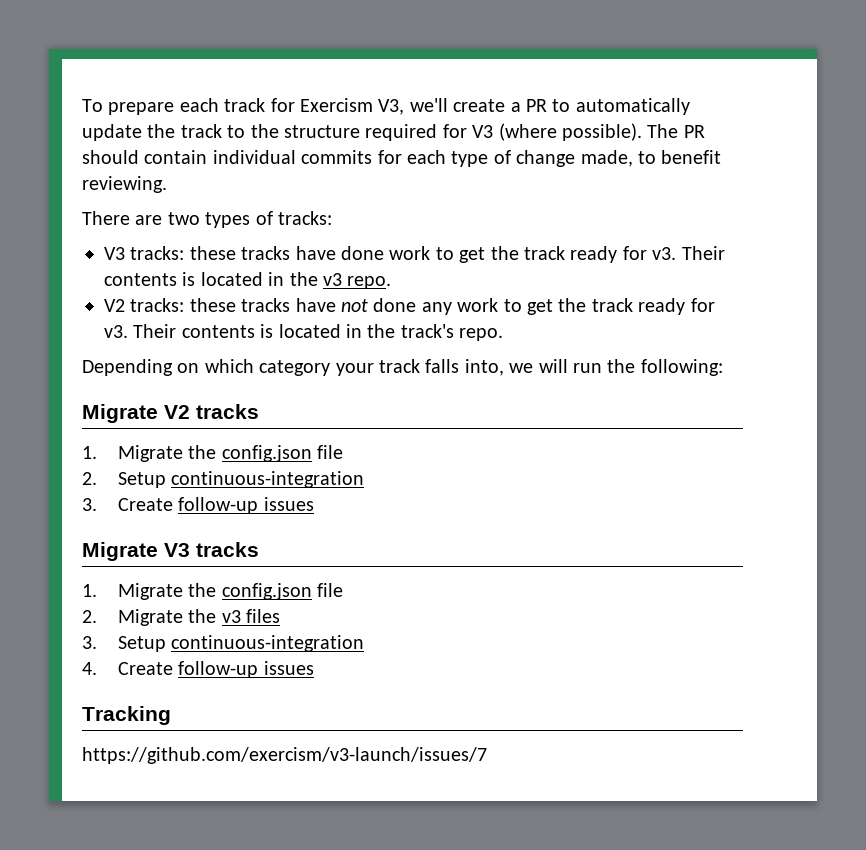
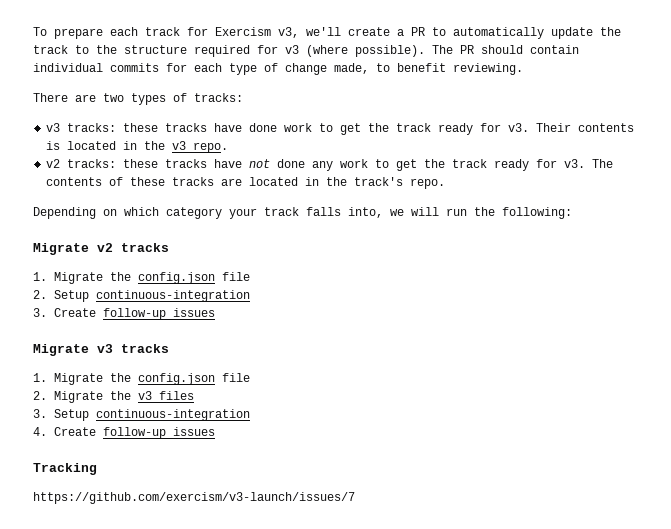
[378,99,405,115] V3, -> [278,27,299,38] v3,
[472,125,494,138] V3 -> [285,45,299,54] v3
[104,247,125,260] V3 -> [46,123,61,132] v3
[104,299,125,312] V2 -> [46,159,61,168] v2
[133,324,274,338] Their contents is -> [592,159,614,168] [46,177,243,186] The contents of these tracks are
[164,405,190,419] V2 -> [97,243,113,252] v2
[164,543,190,557] V3 -> [97,344,113,353] v3

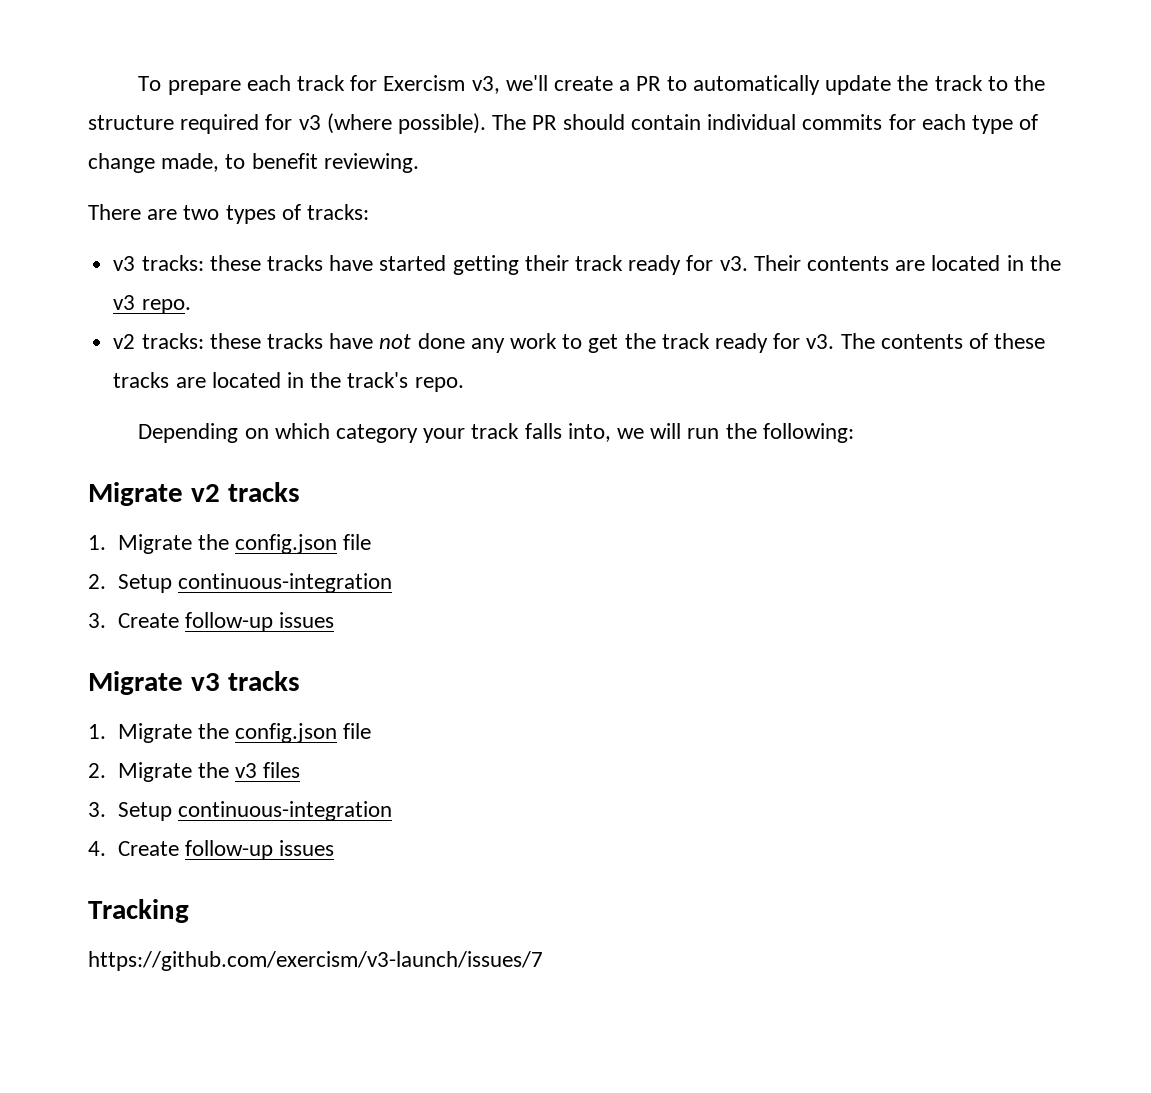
[249,123,390,135] done work to get the -> [379,255,569,275] started getting their
[46,141,61,150] is -> [895,260,926,271] are

